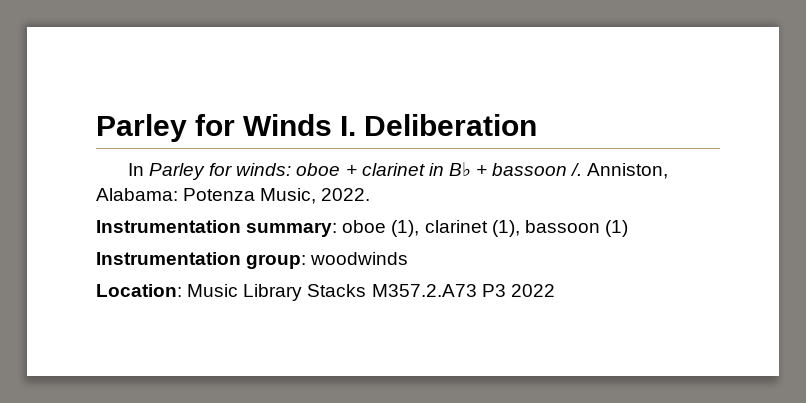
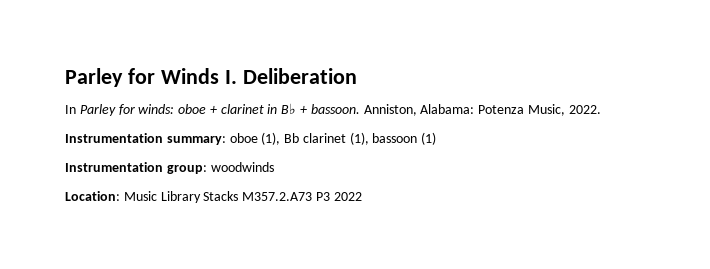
[492,163,583,176] bassoon /. -> [310,104,360,114] bassoon.
(420, 228) none -> [284,133,300,143] Bb

